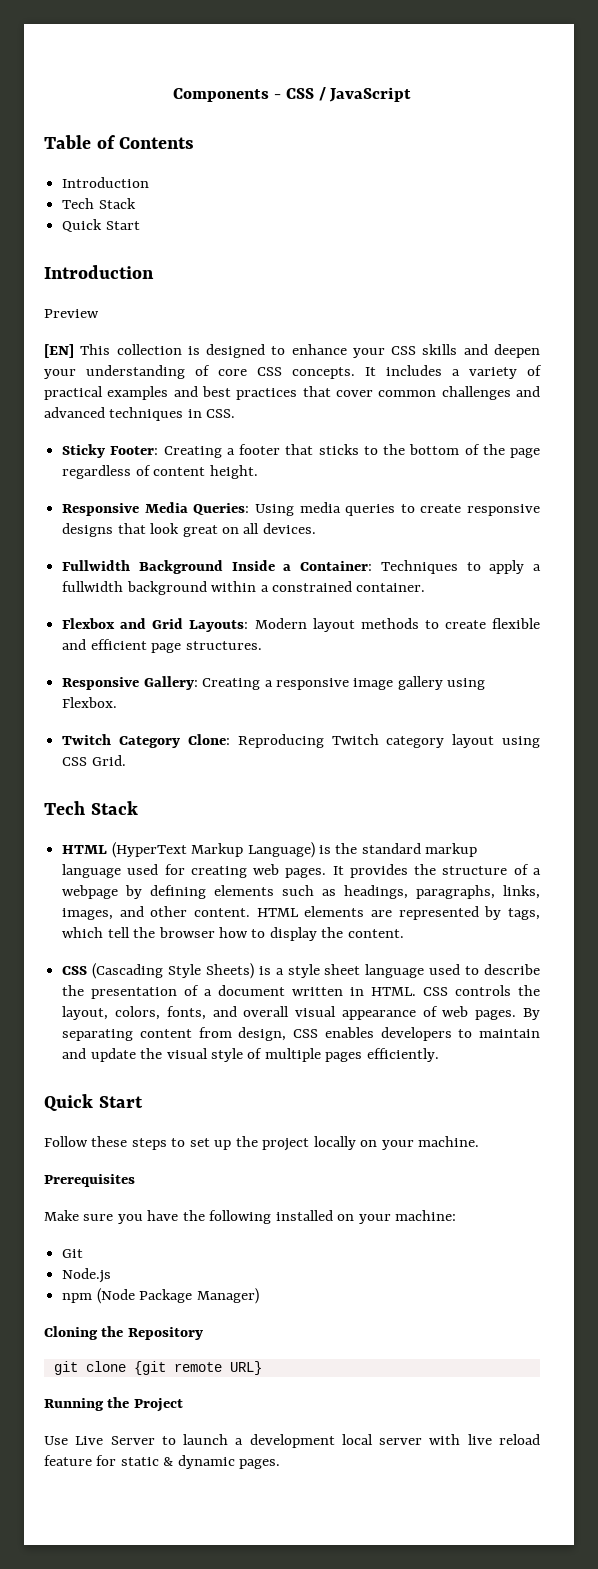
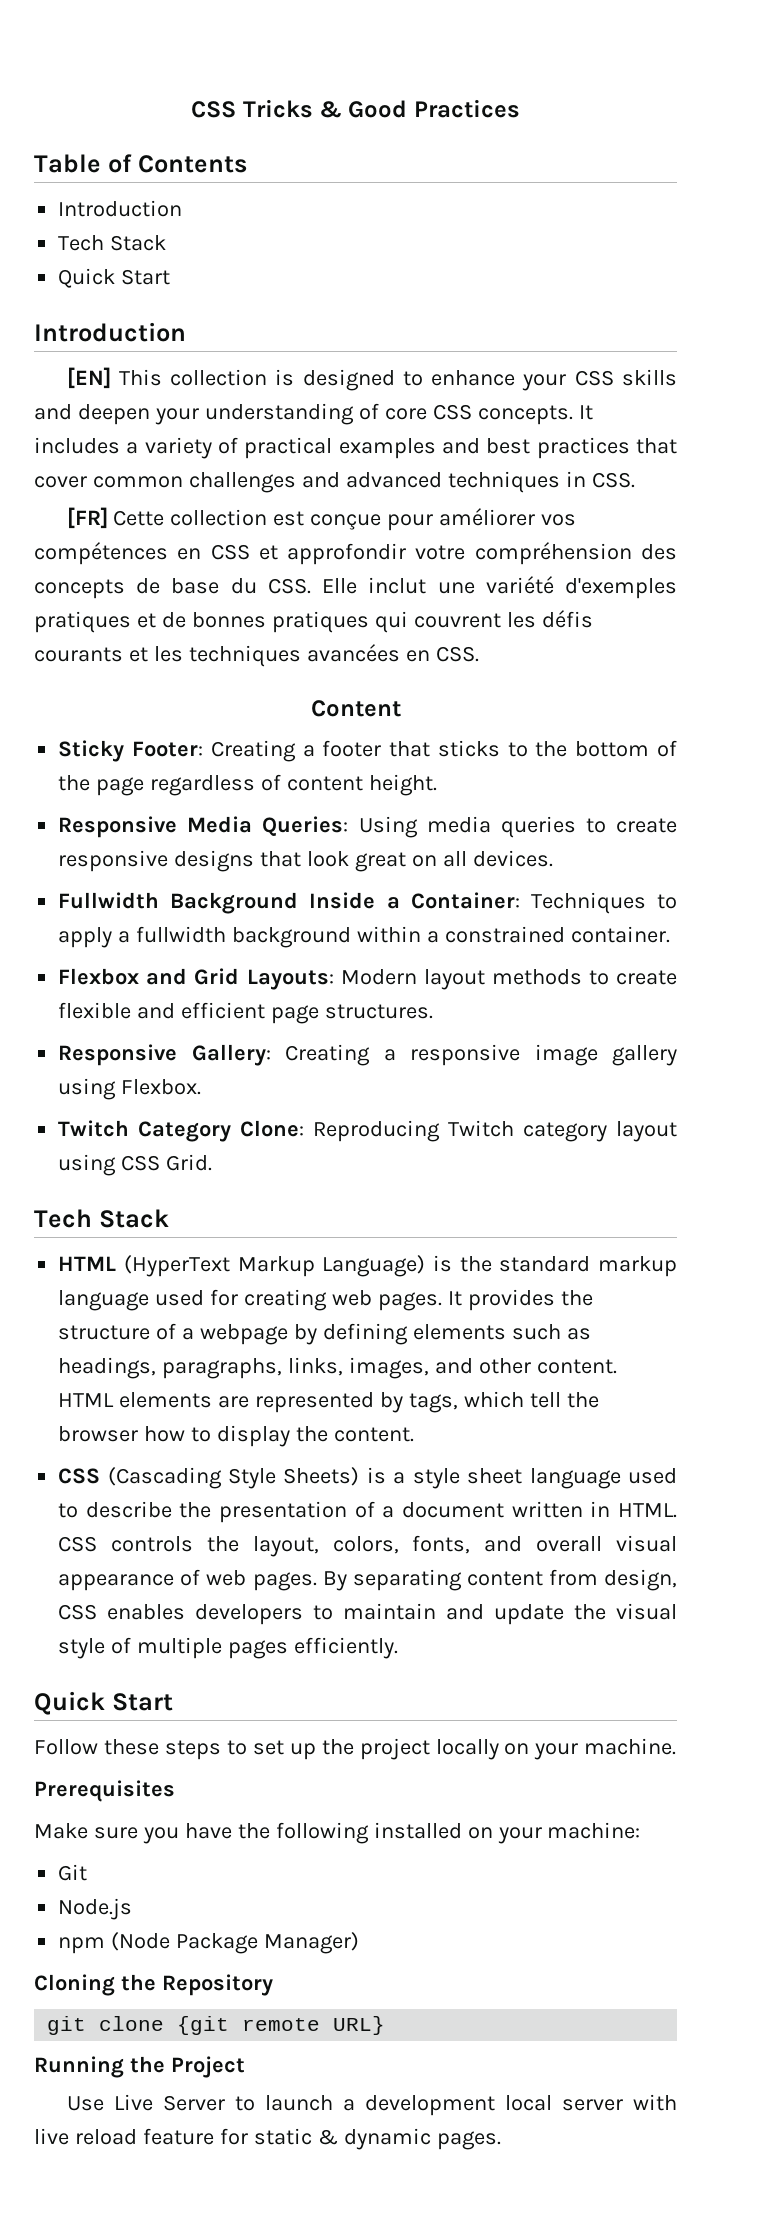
[172,87,412,102] Components - CSS / JavaScript -> [191,99,520,118] CSS Tricks & Good Practices
[44,309,99,318] // Preview -> (186, 332) none
(236, 413) none -> [66,507,577,531] [34,542,677,565] [34,576,677,599] [34,610,593,633] [34,644,479,667] [310,700,401,717] // [FR] Cette collection est conçue pour améliorer vos compétences en CSS et approfondir votre compréhension des concepts de base du CSS. Elle inclut une variété d'exemples pratiques et de bonnes pratiques qui couvrent les défis courants et les techniques avancées en CSS. // Content

